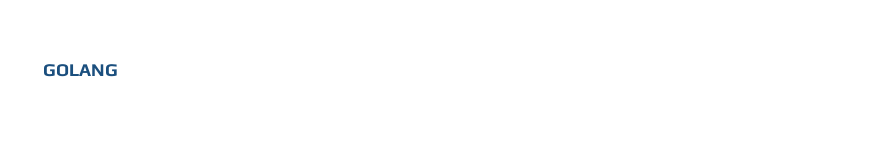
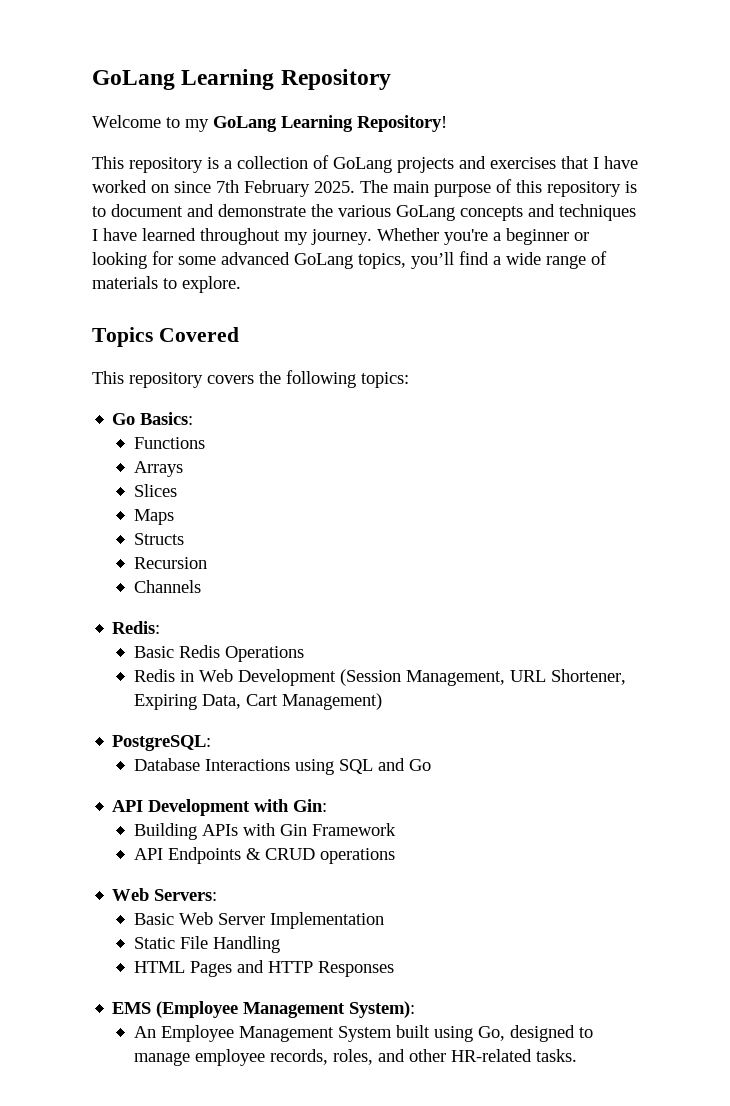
[43,64,118,77] GOLANG -> [92,69,391,90] [92,115,447,132] [92,155,638,173] [92,179,637,197] [92,204,636,221] [92,228,589,245] [92,251,607,269] [92,276,241,293] [92,327,239,347] [92,370,409,388] [112,412,194,425] [133,437,205,449] [133,461,183,477] [133,484,177,497] [133,509,174,525] [133,533,184,545] [133,557,207,569] [133,580,201,593] [112,621,161,634] [133,645,304,662] [133,669,626,686] [133,693,382,710] [112,735,212,751] [133,758,431,775] [112,799,328,816] [133,823,396,840] [133,847,395,864] [112,888,218,901] [133,912,384,929] [133,936,280,953] [133,960,394,977] [112,1001,416,1018] [133,1025,593,1042] [133,1049,577,1066] GoLang Learning Repository // Welcome to my GoLang Learning Repository! // This repository is a collection of GoLang projects and exercises that I have worked on since 7th February 2025. The main purpose of this repository is to document and demonstrate the various GoLang concepts and techniques I have learned throughout my journey. Whether you're a beginner or looking for some advanced GoLang topics, you’ll find a wide range of materials to explore. // Topics Covered // This repository covers the following topics: // Go Basics: // Functions // Arrays // Slices // Maps // Structs // Recursion // Channels // Redis: // Basic Redis Operations // Redis in Web Development (Session Management, URL Shortener, Expiring Data, Cart Management) // PostgreSQL: // Database Interactions using SQL and Go // API Development with Gin: // Building APIs with Gin Framework // API Endpoints & CRUD operations // Web Servers: // Basic Web Server Implementation // Static File Handling // HTML Pages and HTTP Responses // EMS (Employee Management System): // An Employee Management System built using Go, designed to manage employee records, roles, and other HR-related tasks.

